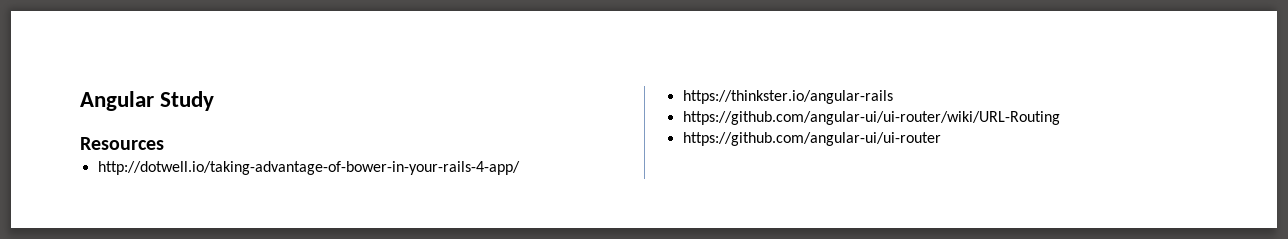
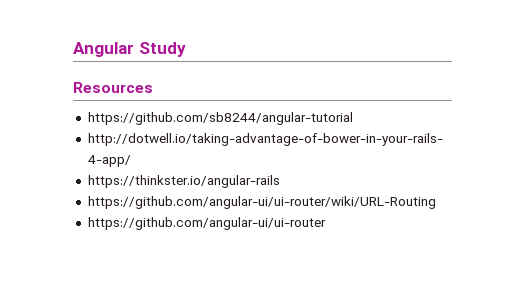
(164, 143) none -> [87,112,353,125] // https://github.com/sb8244/angular-tutorial

